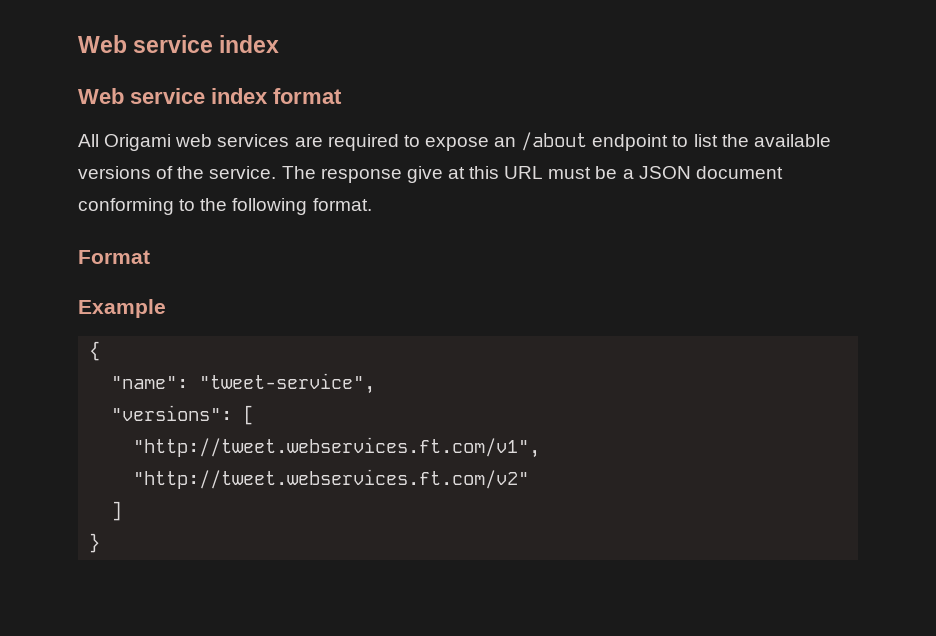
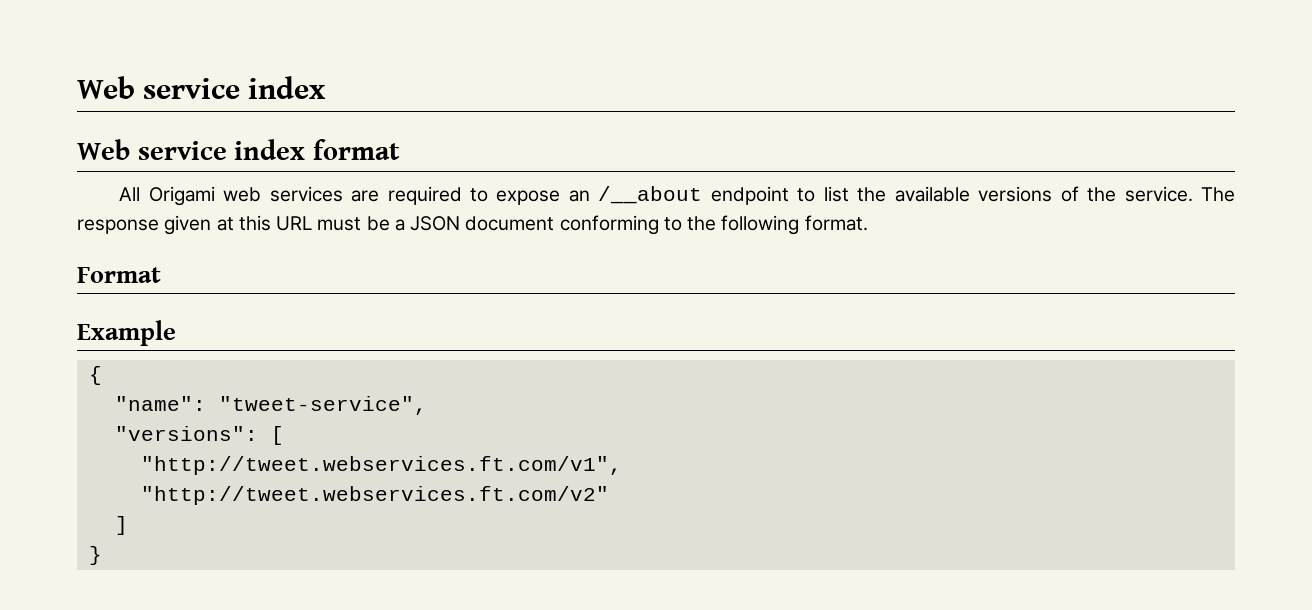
[521,132,588,151] /about -> [598,186,703,204] /__about
[406,166,443,183] give -> [164,215,212,235] given

